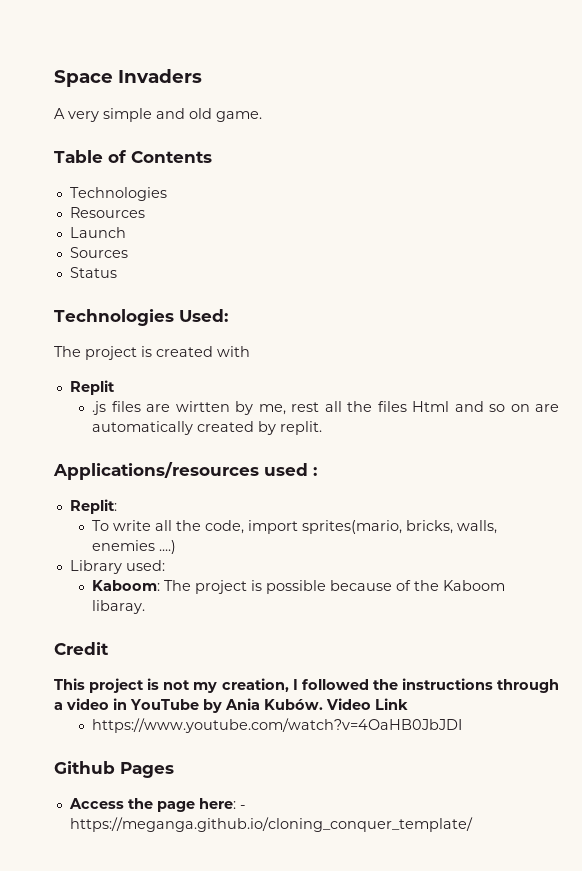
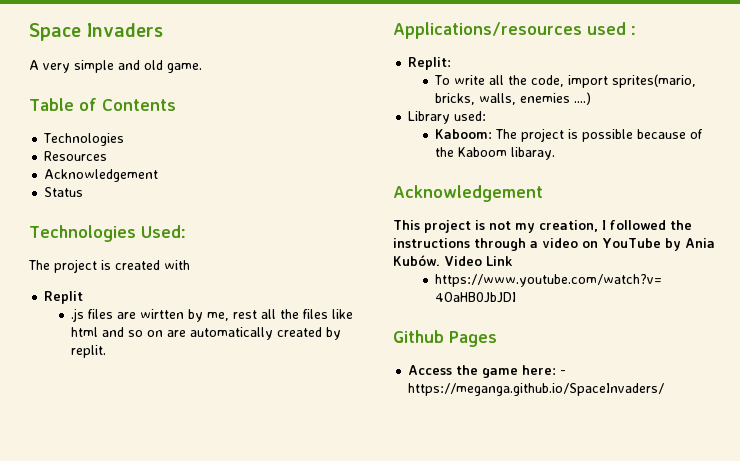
[69,227,126,238] [69,247,128,258] Launch // Sources -> [44,169,159,182] Acknowledgement
[412,401,450,412] Html -> [332,309,354,319] [71,327,99,337] like html
[54,642,109,655] Credit -> [393,185,543,202] Acknowledgement
[113,698,127,710] in -> [582,241,598,248] on
[156,801,195,812] page -> [482,368,519,378] game
[69,817,473,832] https://meganga.github.io/cloning_conquer_template/ -> [408,383,665,396] https://meganga.github.io/SpaceInvaders/

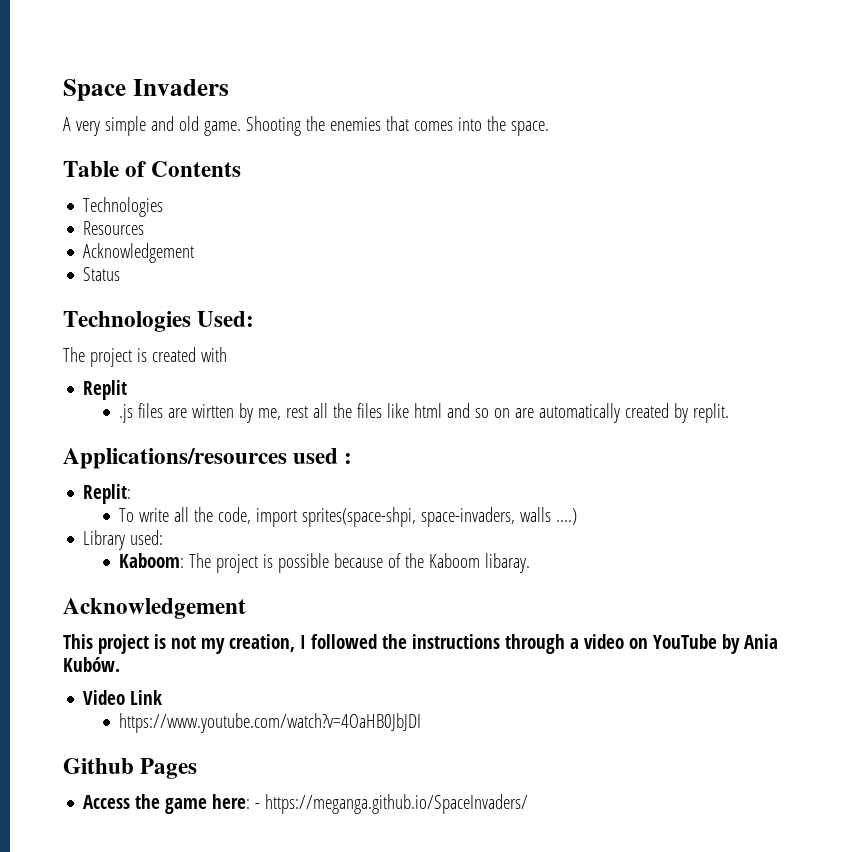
(202, 68) none -> [245,116,549,136] Shooting the enemies that comes into the space.
[612,74,697,88] [435,93,571,105] sprites(mario, bricks, walls, enemies -> [302,507,552,527] sprites(space-shpi, space-invaders, walls
(440, 260) none -> (120, 664) //

